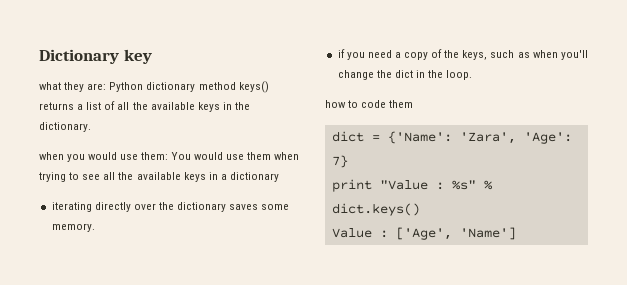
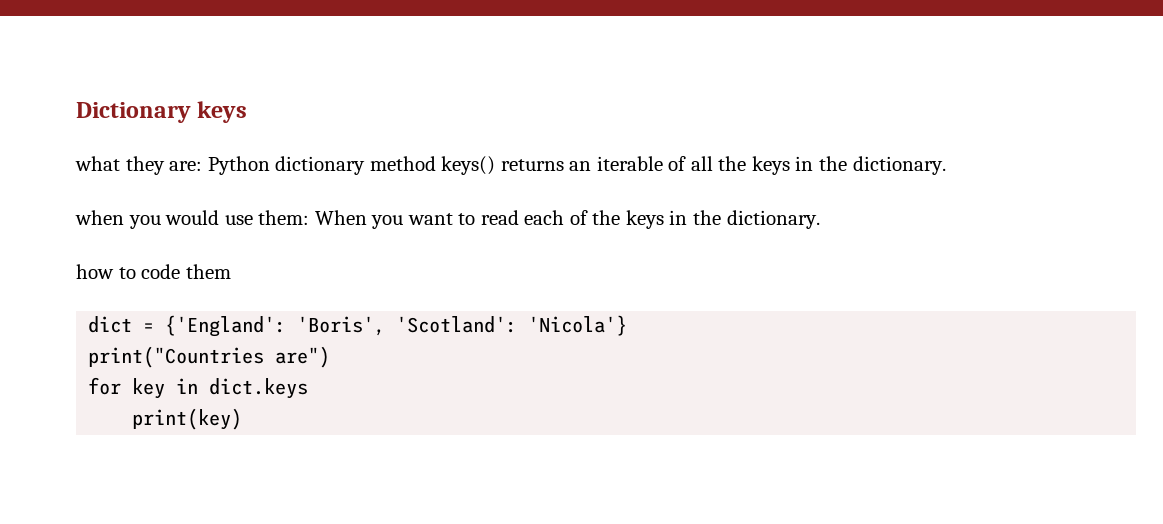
[123,49,152,64] key -> [197,101,248,123] keys
[77,102,102,110] a list -> [569,156,663,171] an iterable
[150,102,195,110] available -> (747, 163) none
[170,152,299,160] [39,172,279,182] [51,202,290,212] [51,223,95,232] [337,49,588,60] [337,70,473,80] You would use them when trying to see all the available keys in a dictionary // iterating directly over the dictionary saves some memory. // if you need a copy of the keys, such as when you'll change the dict in the loop. -> [314,210,820,229] When you want to read each of the keys in the dictionary.
[387,131,572,144] [331,155,348,168] [331,179,493,192] [331,203,420,216] [331,227,516,240] {'Name': 'Zara', 'Age': 7} // print "Value : %s" % dict.keys() // Value : ['Age', 'Name'] -> [165,315,628,337] [88,346,331,368] [88,377,309,399] [132,408,243,430] {'England': 'Boris', 'Scotland': 'Nicola'} // print("Countries are") // for key in dict.keys // print(key)

